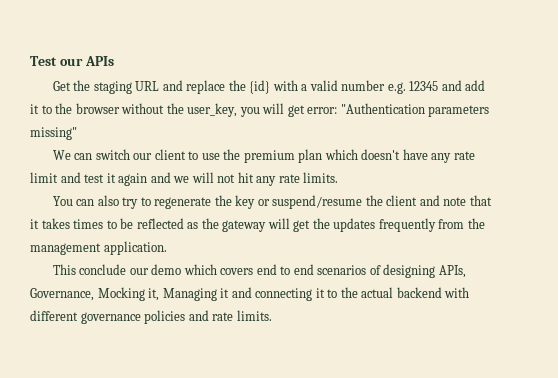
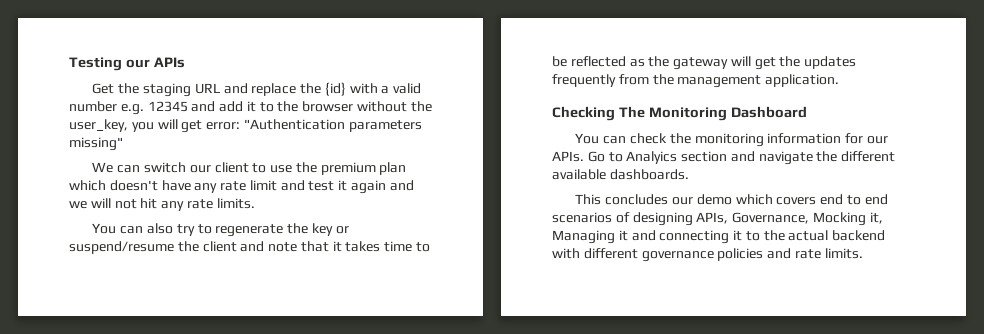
[30,56,57,66] Test -> [69,57,122,71] Testing
[73,219,104,229] times -> [384,241,413,252] time
(167, 248) none -> [552,106,807,121] [575,133,888,147] [552,151,896,165] [552,169,689,180] // Checking The Monitoring Dashboard // You can check the monitoring information for our APIs. Go to Analyics section and navigate the different available dashboards.
[79,264,127,275] conclude -> [605,194,669,205] concludes

